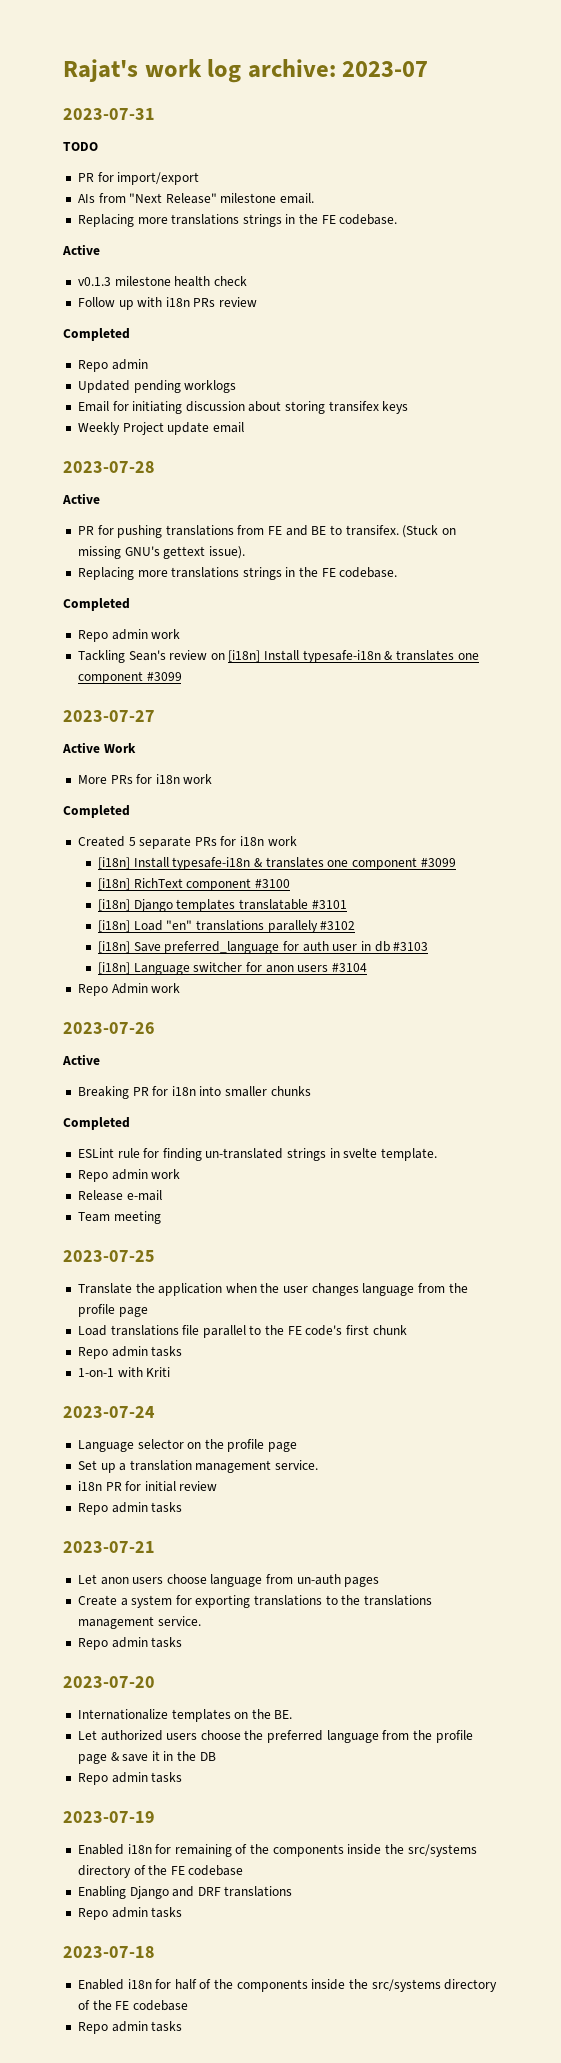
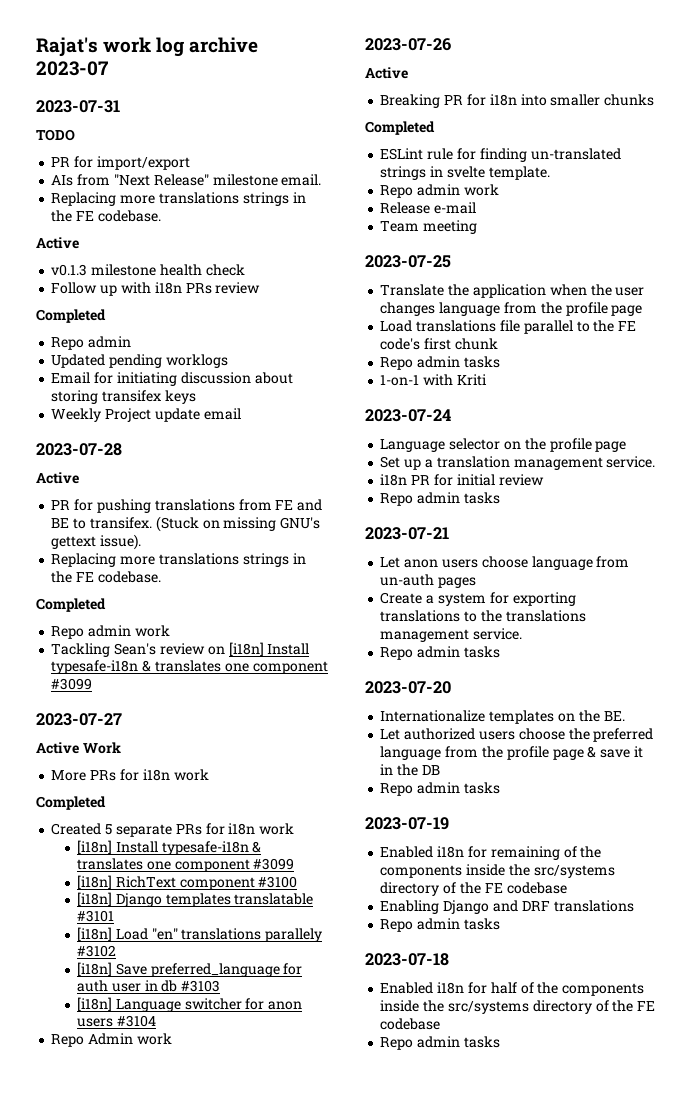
[247,59,336,78] archive: -> [189,37,259,53] archive

